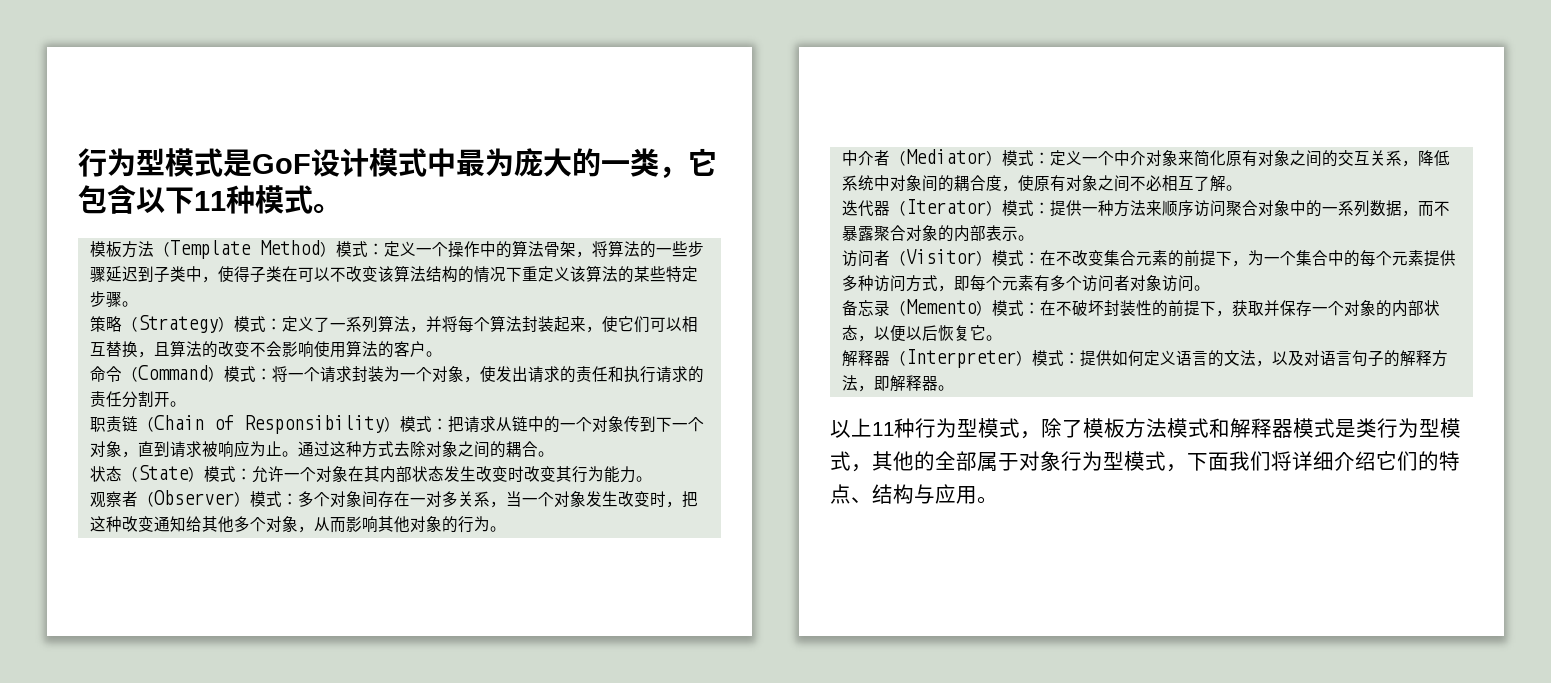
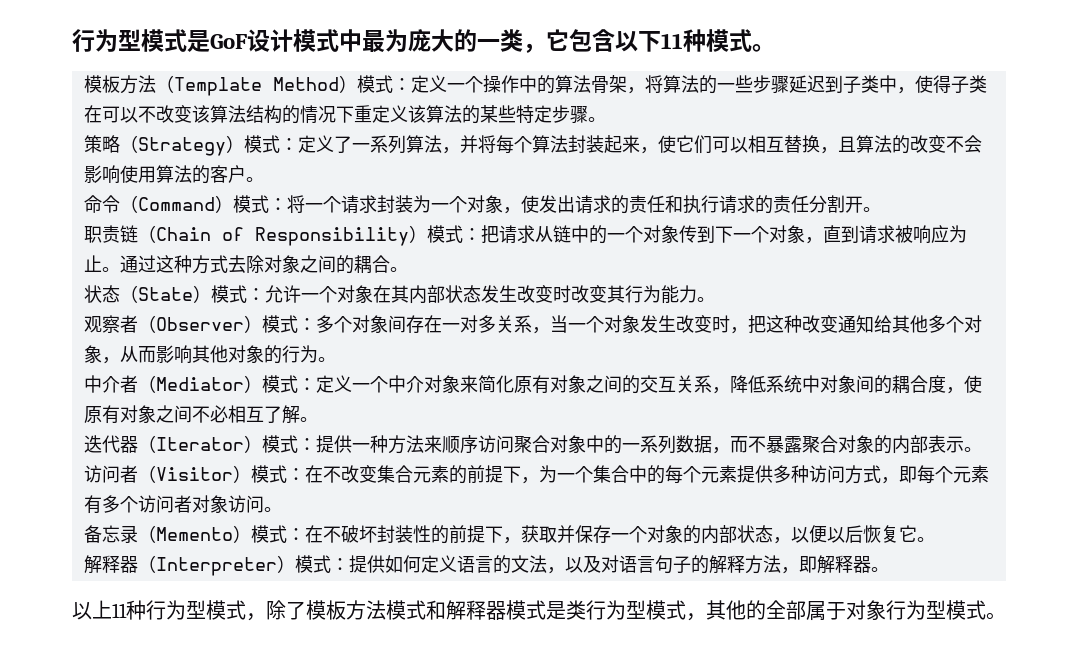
[1166,451,1460,472] [830,484,977,504] ，下面我们将详细介绍它们的特点、结构与应用 -> (986, 610) none

